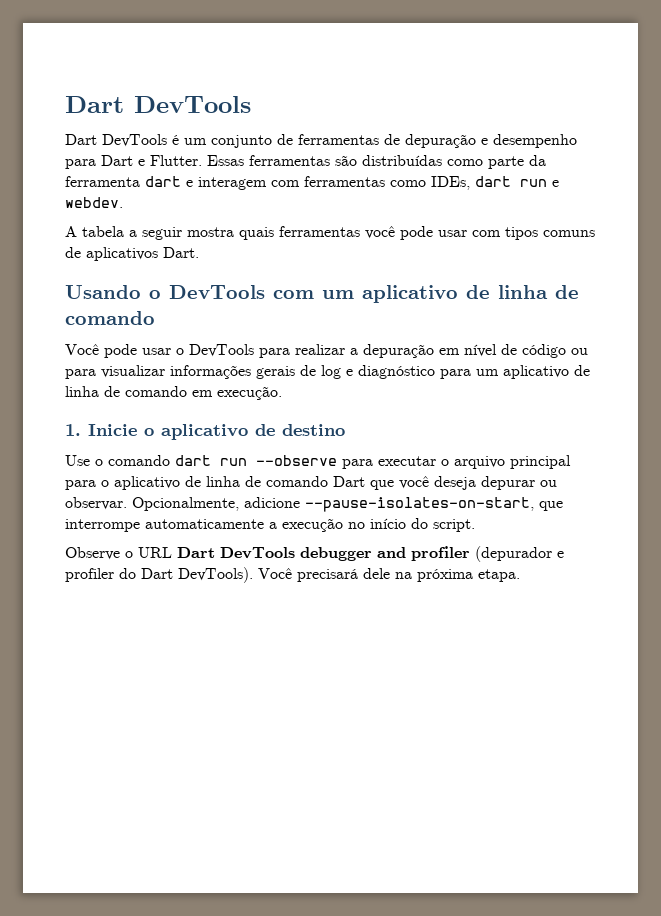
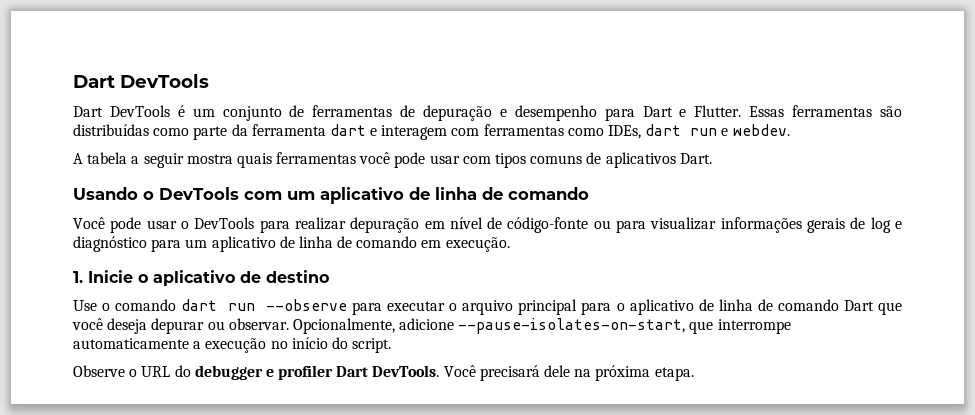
[350,348,358,355] a -> (346, 223) none
[522,344,566,358] código -> [507,217,589,233] código-fonte
[177,546,564,562] [65,567,253,583] Dart DevTools debugger and profiler (depurador e profiler do Dart DevTools). -> [174,365,440,380] do debugger e profiler Dart DevTools.

